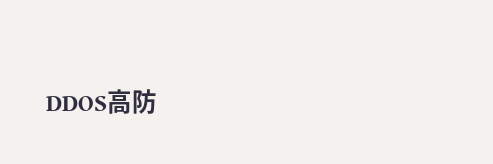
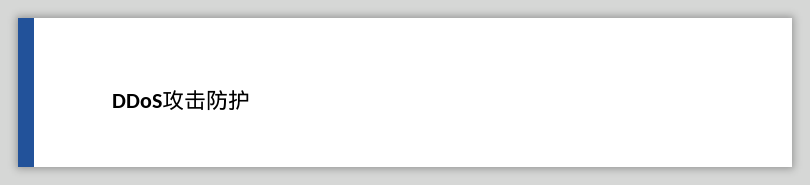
[46,89,157,114] DDOS高防 -> [112,90,250,111] DDoS攻击防护

